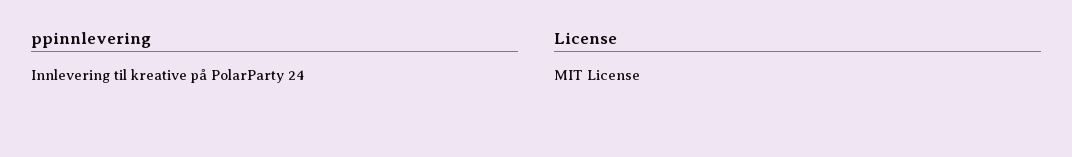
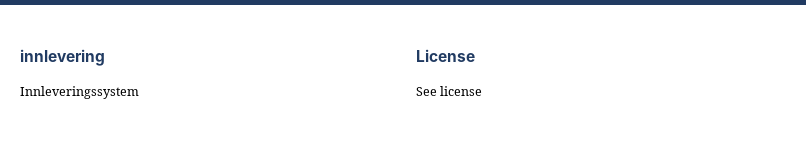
[31,32,151,48] [31,69,305,83] ppinnlevering // Innlevering til kreative på PolarParty 24 -> [20,49,105,66] [20,86,139,99] innlevering // Innleveringssystem
[554,70,640,80] MIT License -> [416,86,483,96] See license

